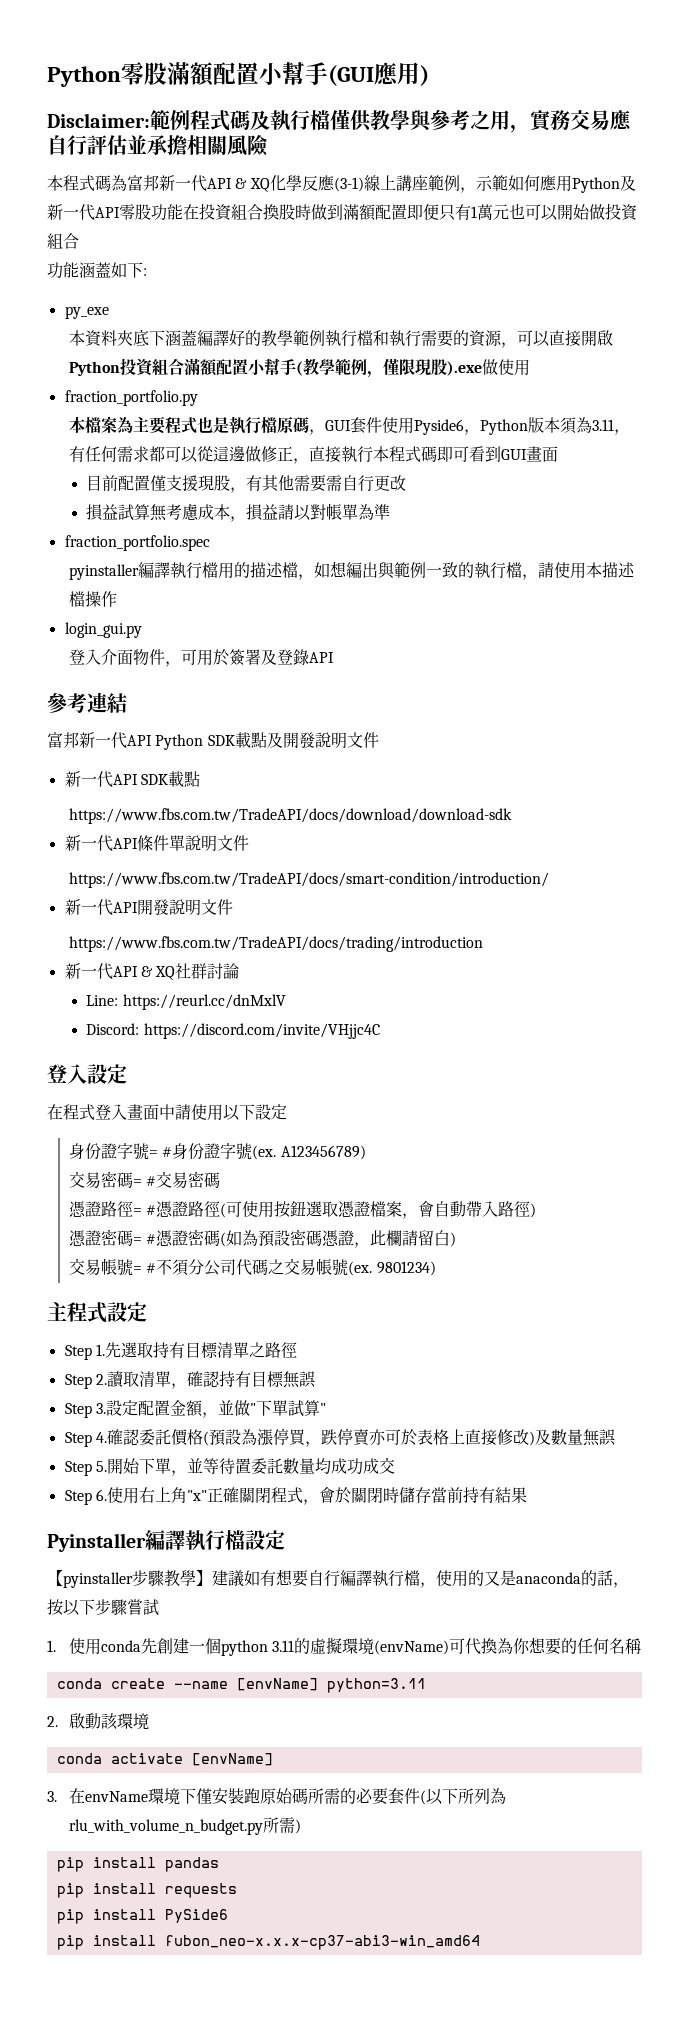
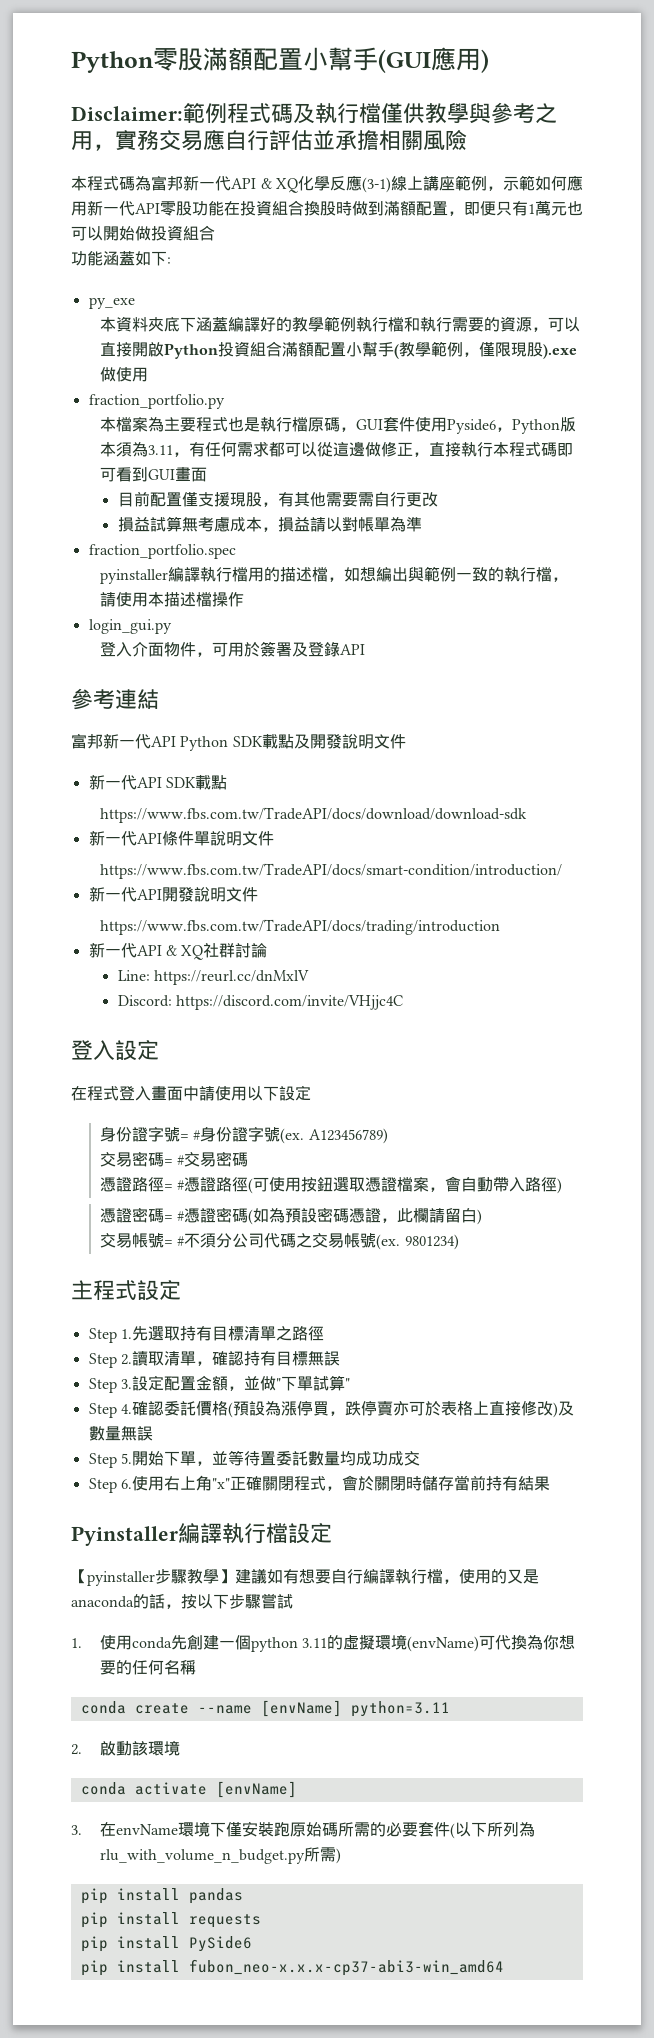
[571,175,636,193] Python及 -> (87, 208) none
(407, 212) none -> [448,211,464,216] ，

